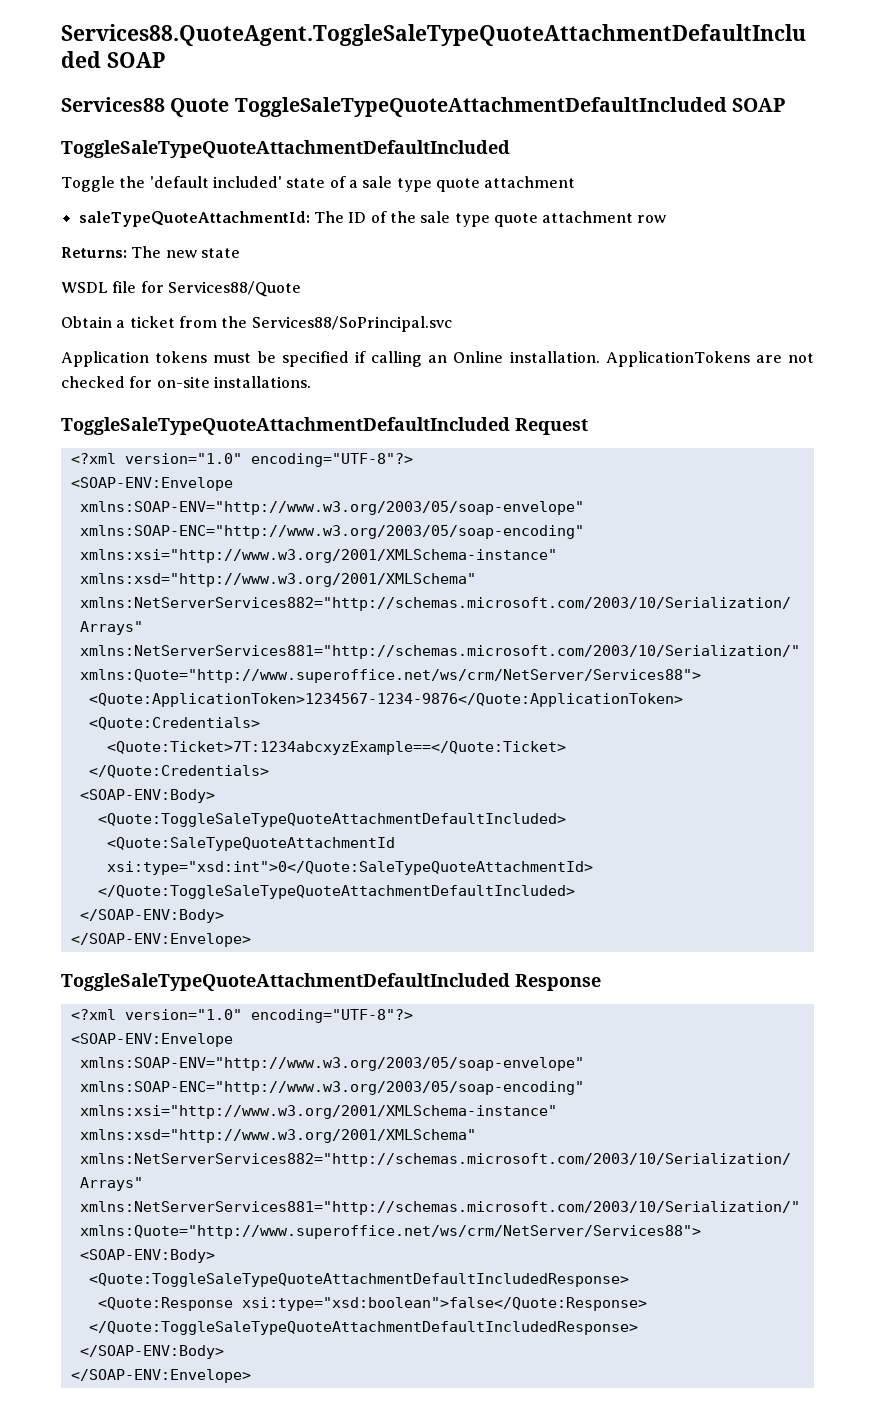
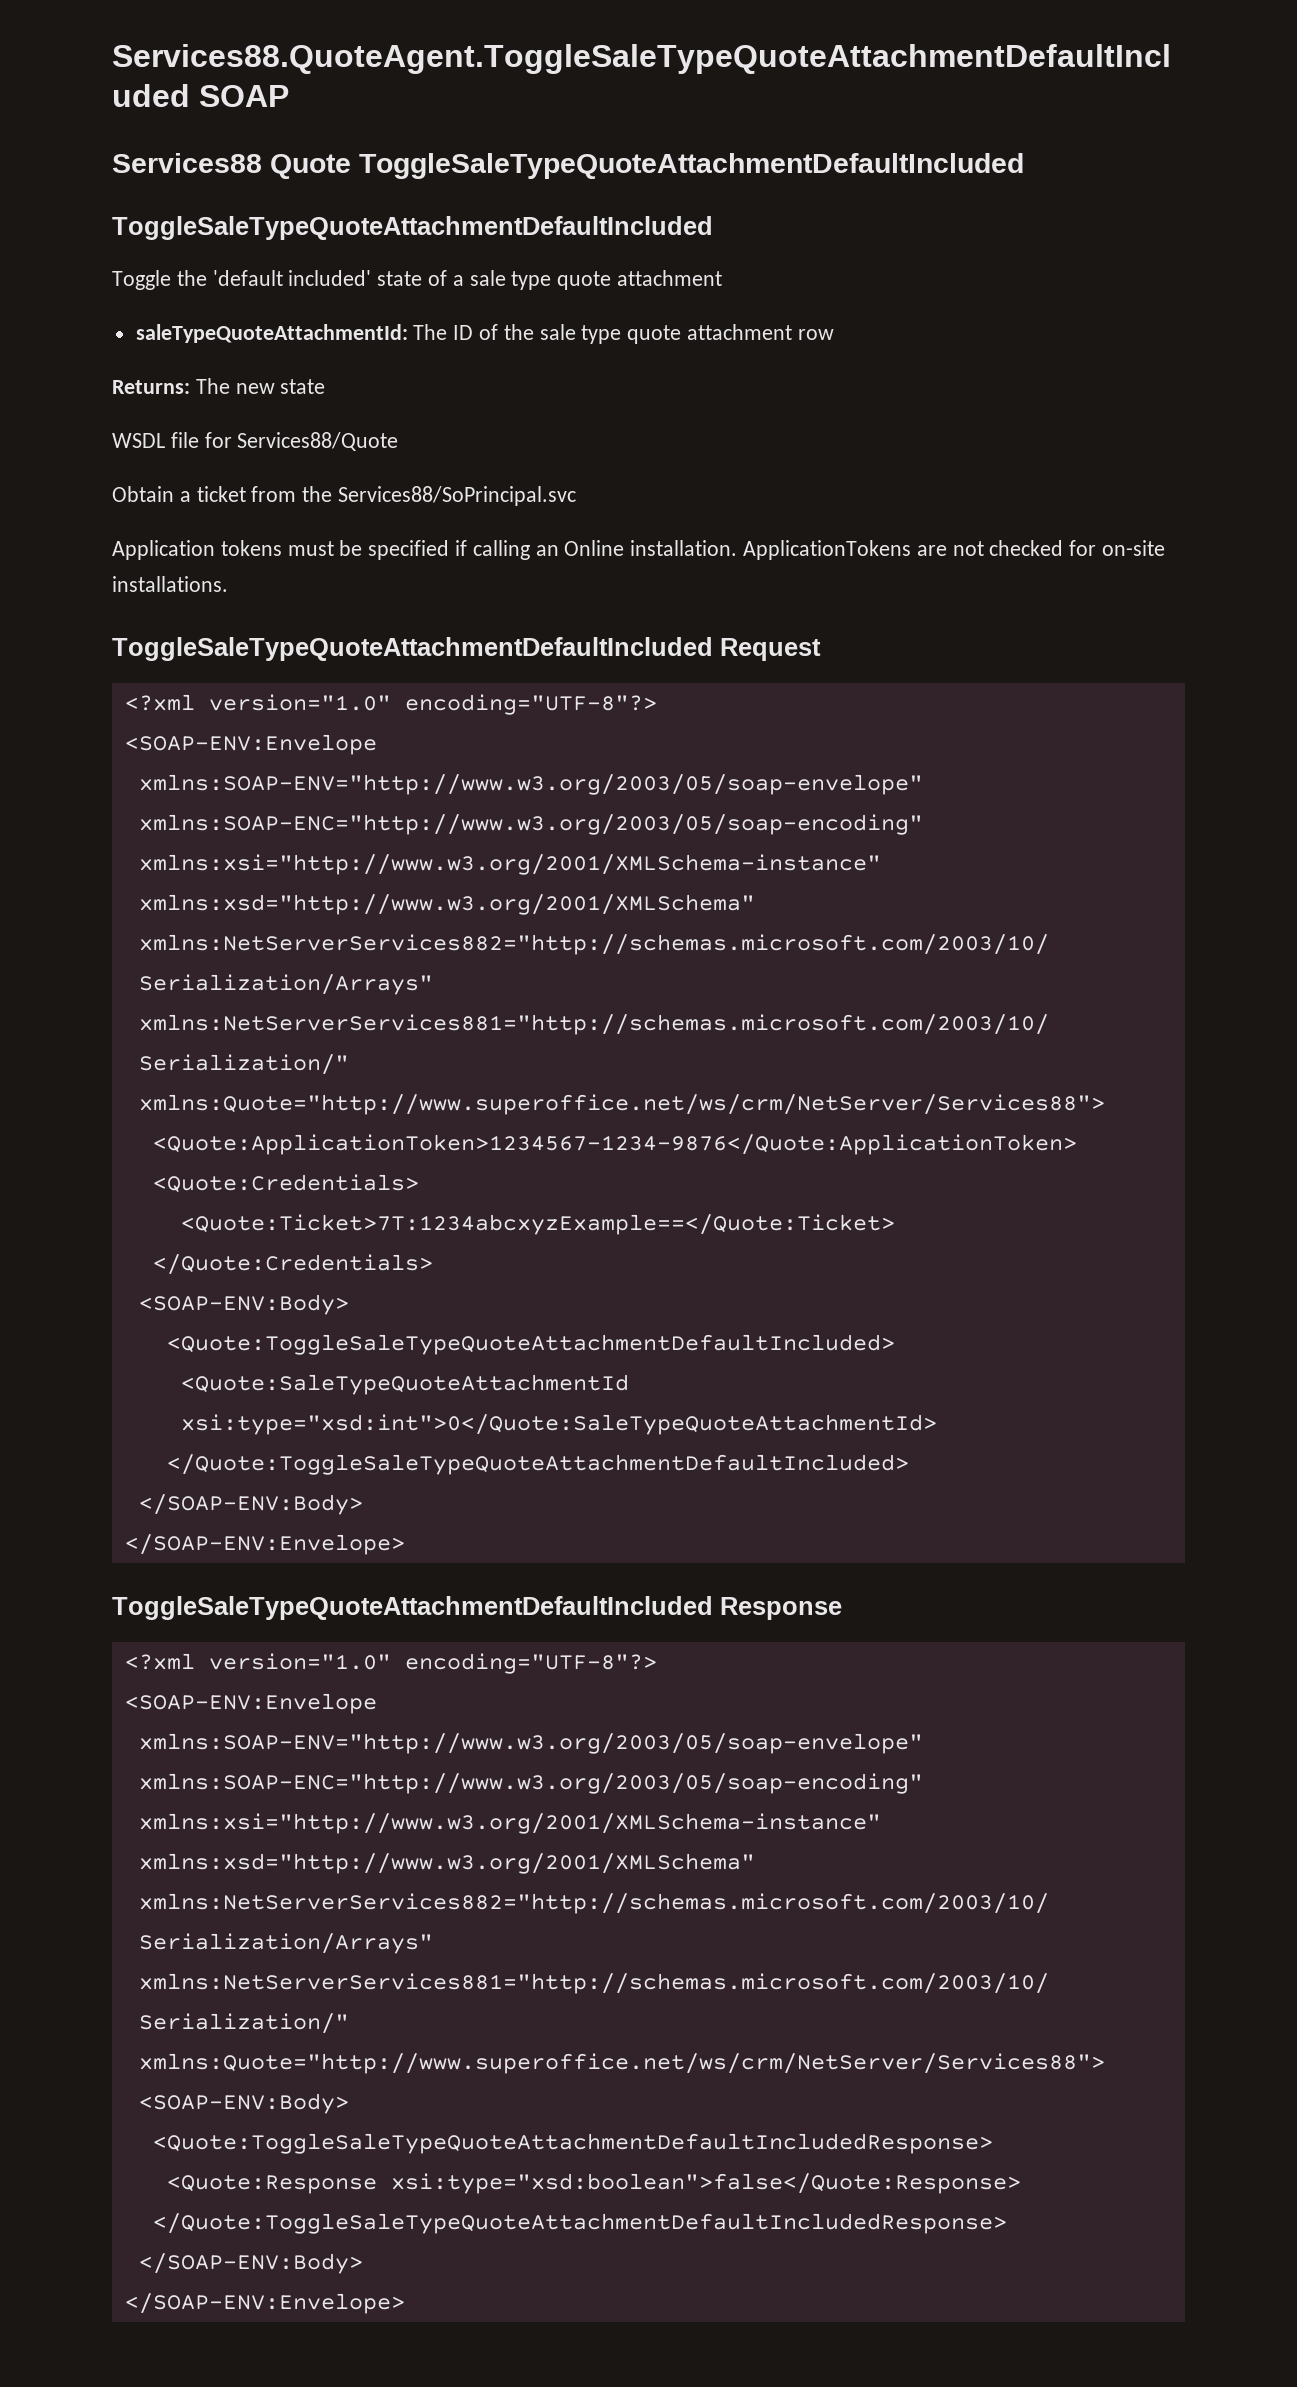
[731,98,785,112] SOAP -> (1024, 166) none

